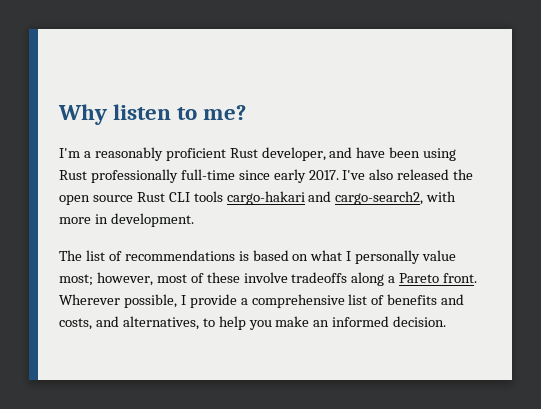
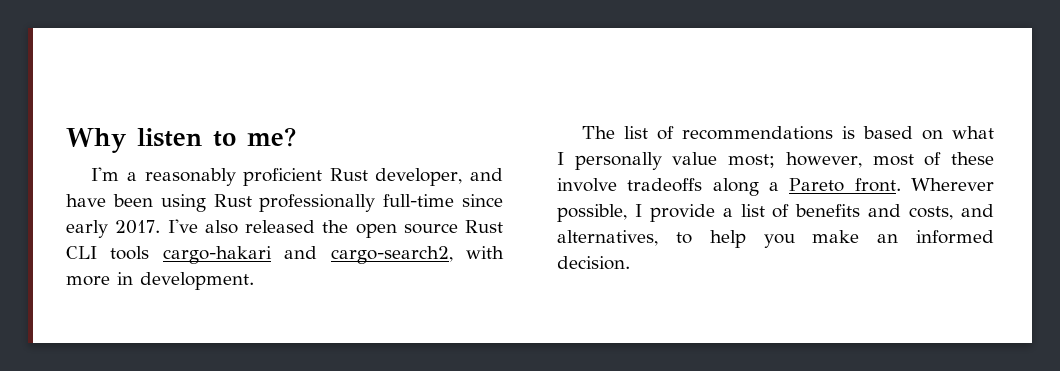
[251,294,345,308] comprehensive -> (733, 212) none

